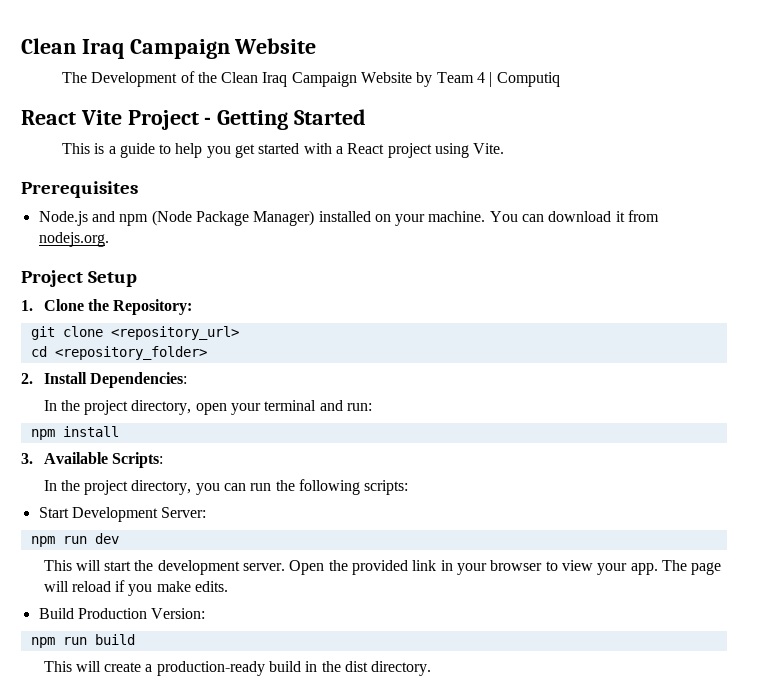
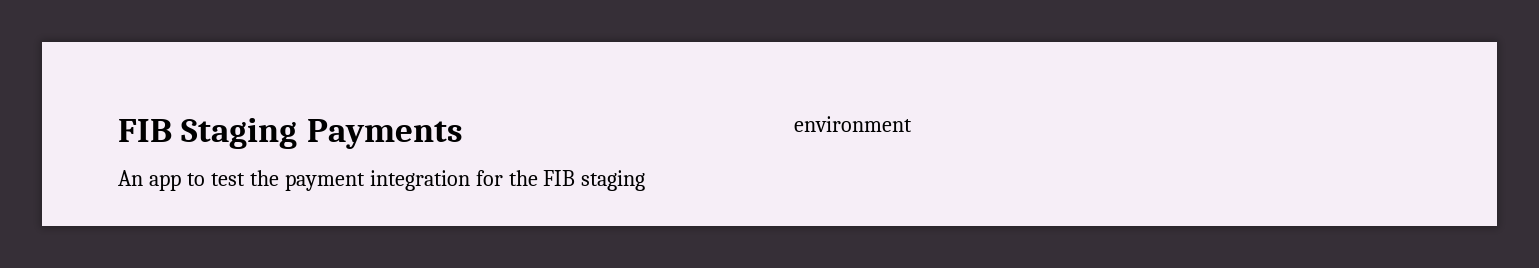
[21,38,317,59] [61,71,560,87] [21,109,367,130] [61,143,505,158] [21,181,138,198] [38,210,660,226] [38,232,109,247] [21,270,138,287] [21,299,193,315] [30,326,239,340] [30,346,207,360] [21,372,187,388] [43,400,373,415] [30,426,119,440] [21,452,163,468] [43,479,409,495] [38,507,207,522] [30,533,119,547] [43,560,722,575] [43,580,229,596] [38,608,206,619] [30,634,135,648] [43,661,432,676] Clean Iraq Campaign Website // The Development of the Clean Iraq Campaign Website by Team 4 | Computiq // React Vite Project - Getting Started // This is a guide to help you get started with a React project using Vite. // Prerequisites // Node.js and npm (Node Package Manager) installed on your machine. You can download it from nodejs.org. // Project Setup // 1. Clone the Repository: // git clone <repository_url> // cd <repository_folder> // 2. Install Dependencies: // In the project directory, open your terminal and run: // npm install // 3. Available Scripts: // In the project directory, you can run the following scripts: // Start Development Server: // npm run dev // This will start the development server. Open the provided link in your browser to view your app. The page will reload if you make edits. // Build Production Version: // npm run build // This will create a production-ready build in the dist directory. -> [118,118,463,149] [118,170,646,191] [794,116,912,132] FIB Staging Payments // An app to test the payment integration for the FIB staging environment

